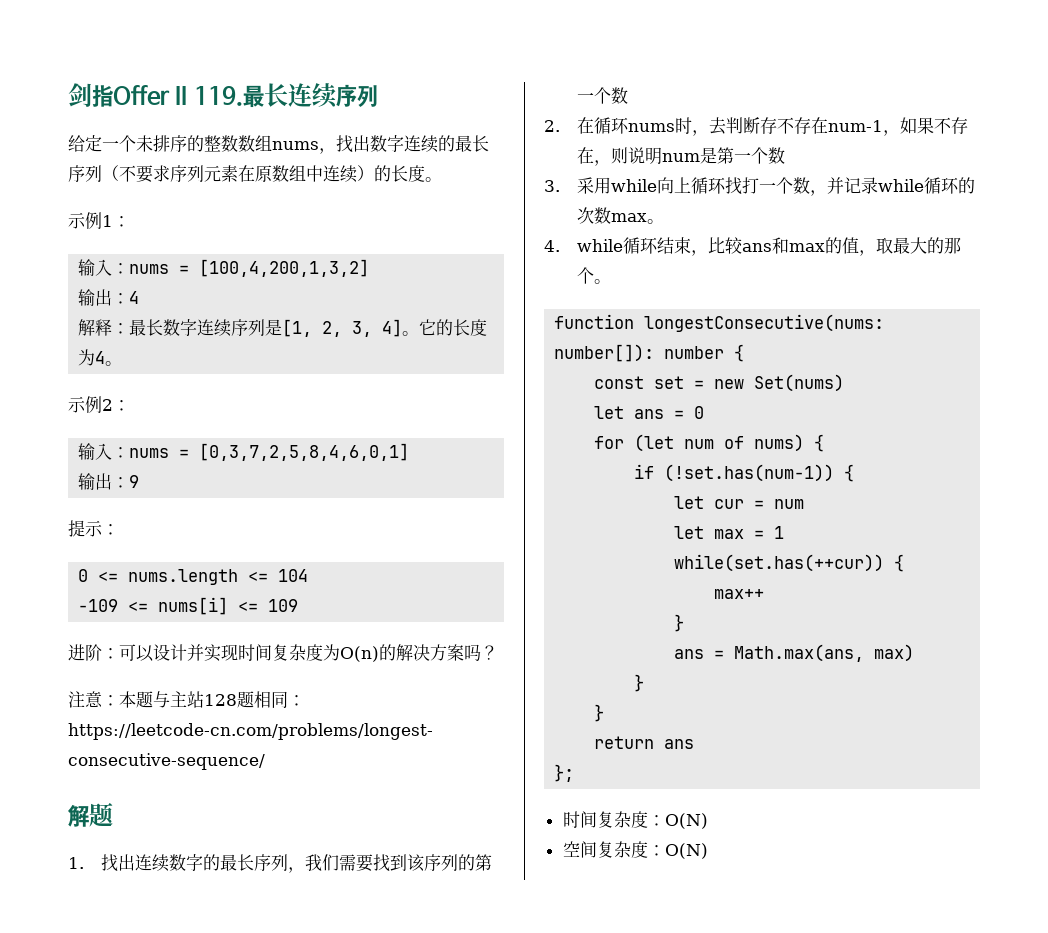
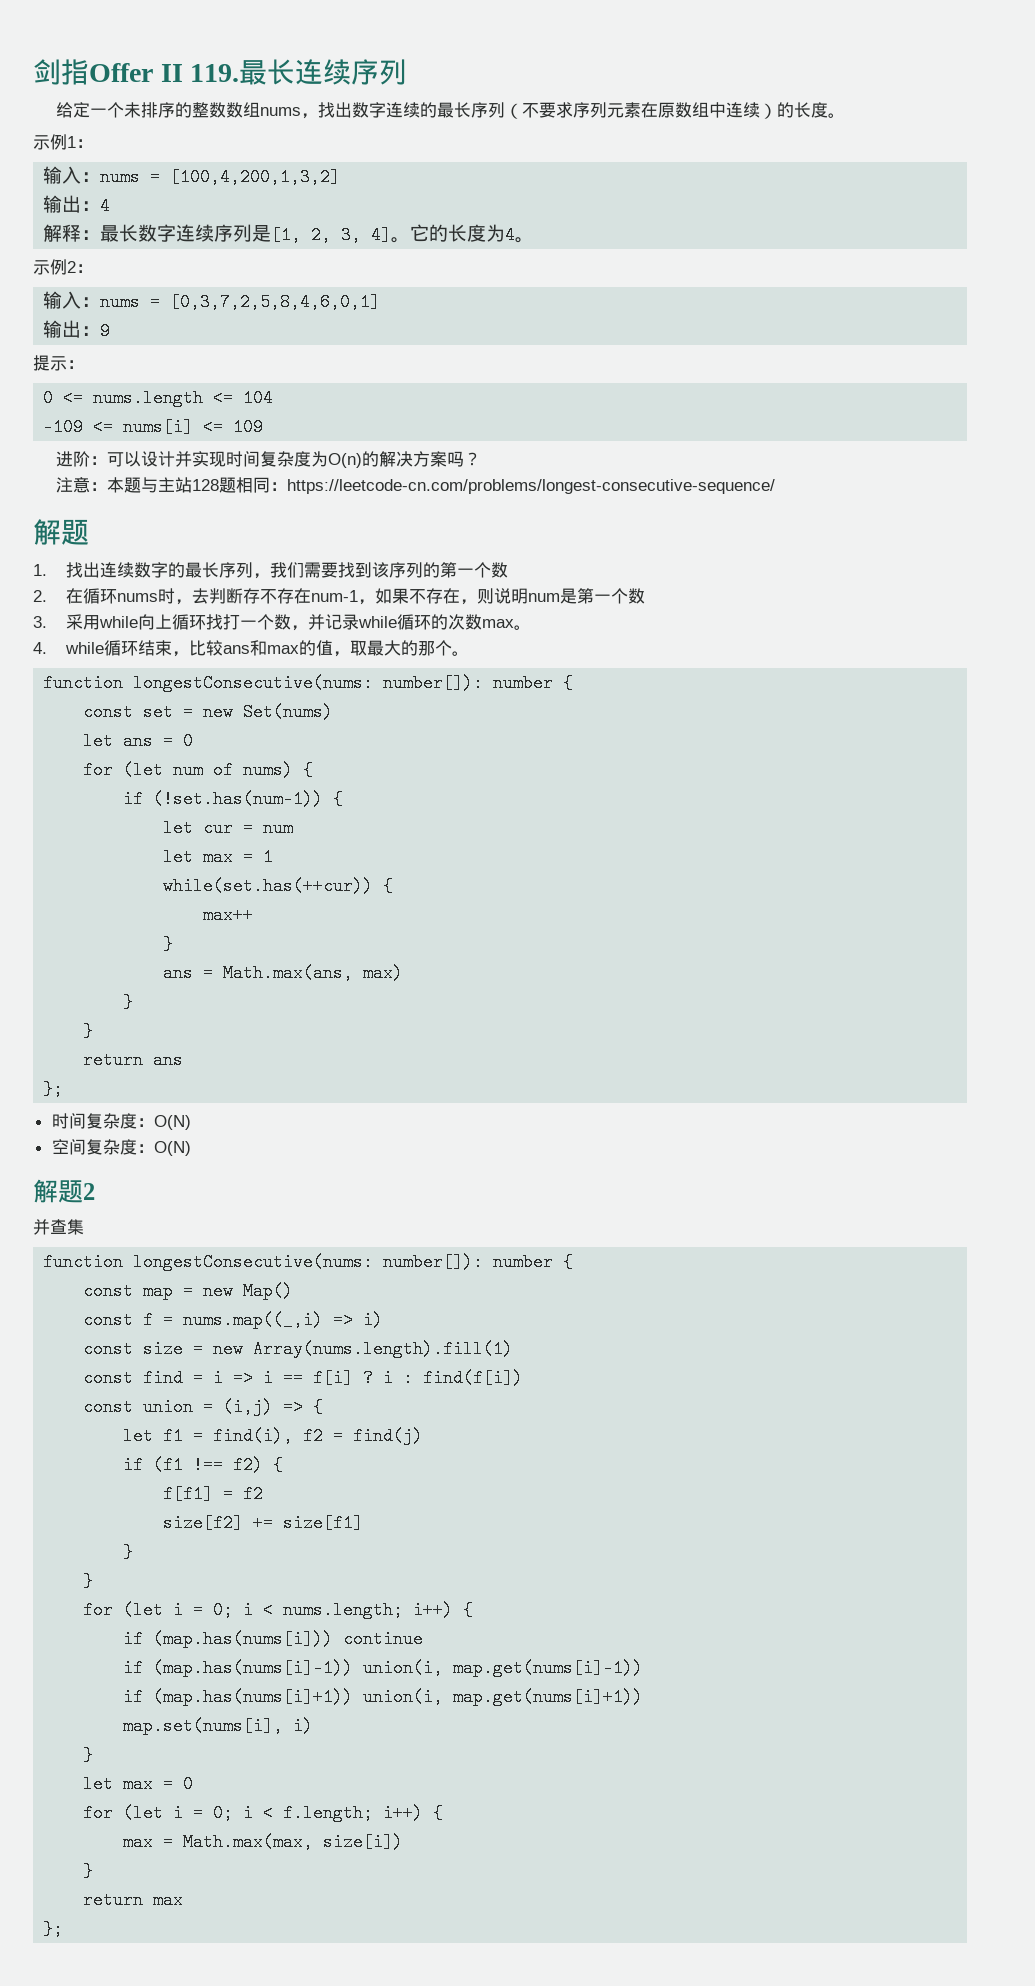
(708, 851) none -> [33,1179,95,1203] [33,1219,84,1235] [43,1253,574,1271] [83,1282,294,1300] [83,1311,384,1329] [83,1340,514,1358] [83,1369,524,1387] [83,1398,324,1416] [123,1427,424,1445] [123,1456,284,1474] [163,1485,264,1503] [163,1514,364,1532] [123,1543,134,1561] [83,1572,94,1590] [83,1601,474,1619] [123,1630,424,1648] [123,1659,644,1677] [123,1688,644,1706] [123,1717,314,1735] [83,1746,94,1764] [83,1775,194,1793] [83,1804,444,1822] [123,1833,404,1851] [83,1862,94,1880] [83,1891,184,1909] [43,1920,64,1938] // 解题2 // 并查集 // function longestConsecutive(nums: number[]): number { // const map = new Map() // const f = nums.map((_,i) => i) // const size = new Array(nums.length).fill(1) // const find = i => i == f[i] ? i : find(f[i]) // const union = (i,j) => { // let f1 = find(i), f2 = find(j) // if (f1 !== f2) { // f[f1] = f2 // size[f2] += size[f1] // } // } // for (let i = 0; i < nums.length; i++) { // if (map.has(nums[i])) continue // if (map.has(nums[i]-1)) union(i, map.get(nums[i]-1)) // if (map.has(nums[i]+1)) union(i, map.get(nums[i]+1)) // map.set(nums[i], i) // } // let max = 0 // for (let i = 0; i < f.length; i++) { // max = Math.max(max, size[i]) // } // return max // };

